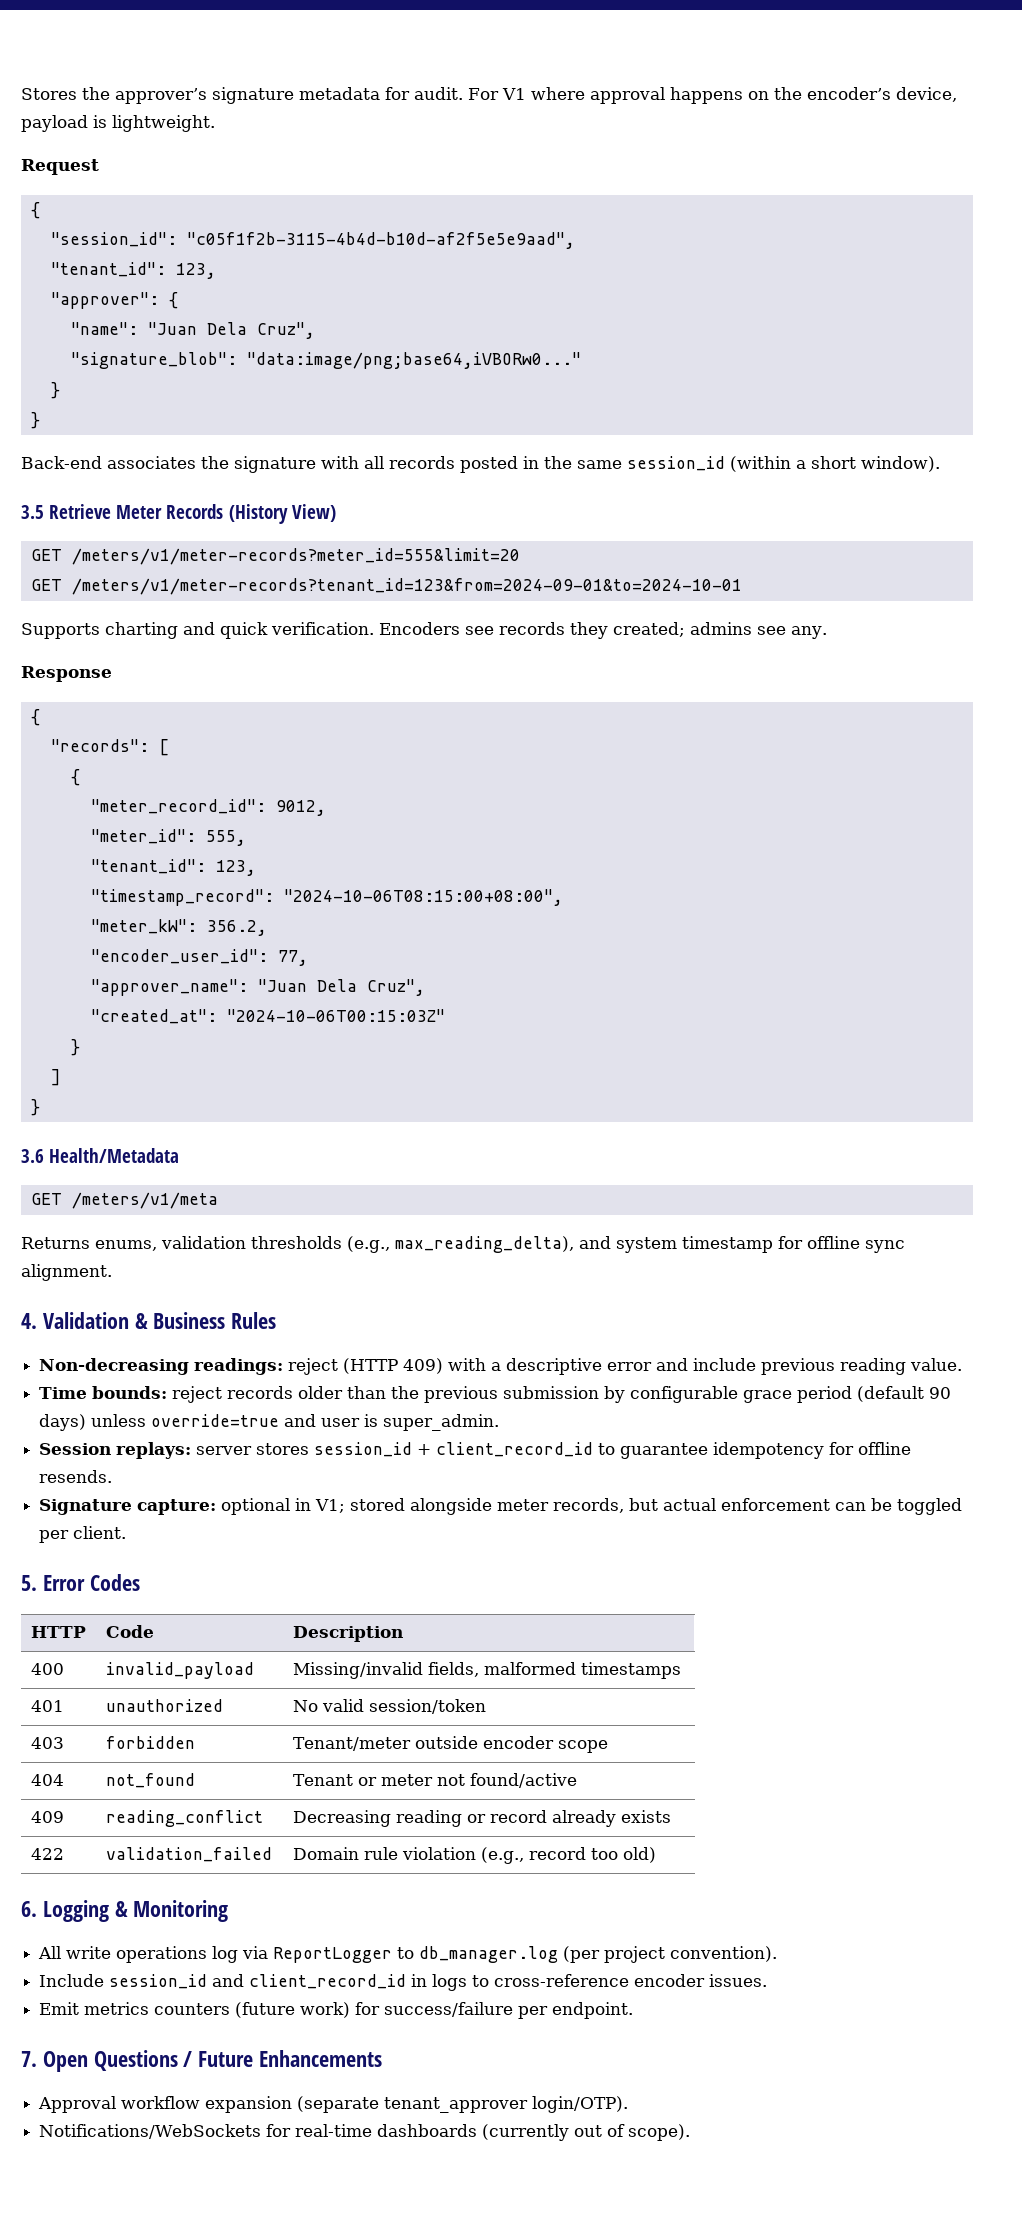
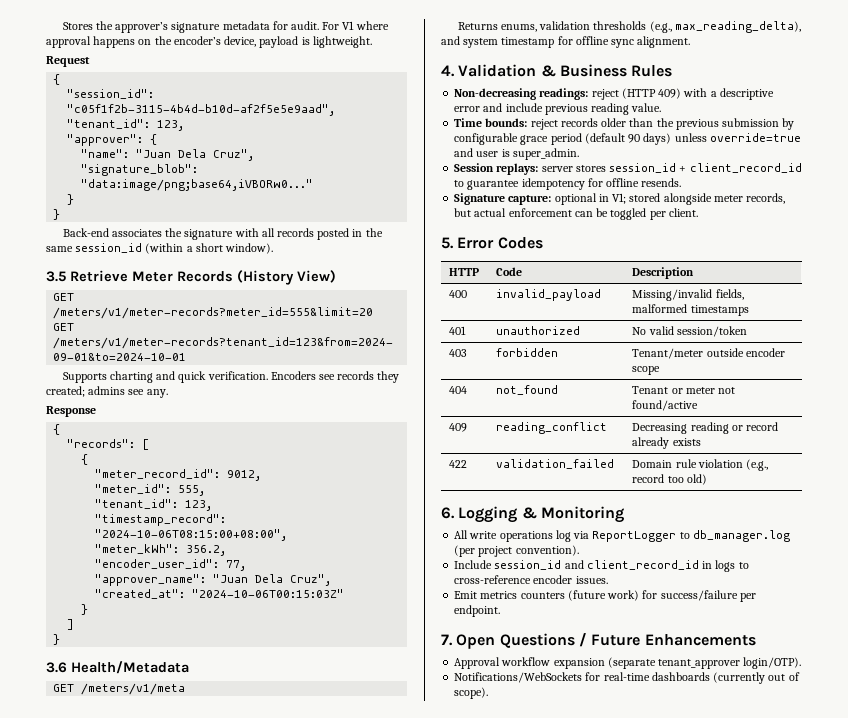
[90,919,197,934] "meter_kW": -> [95,544,180,554] "meter_kWh":

